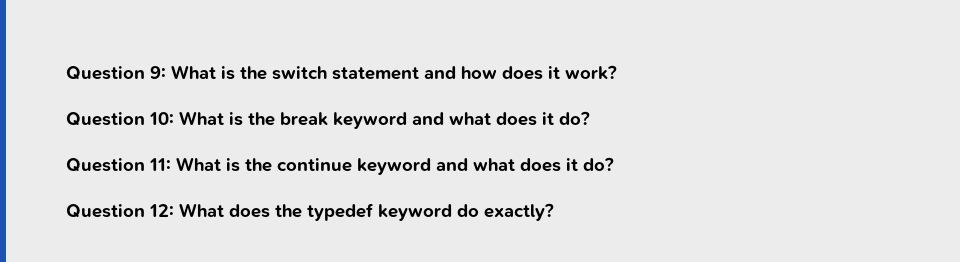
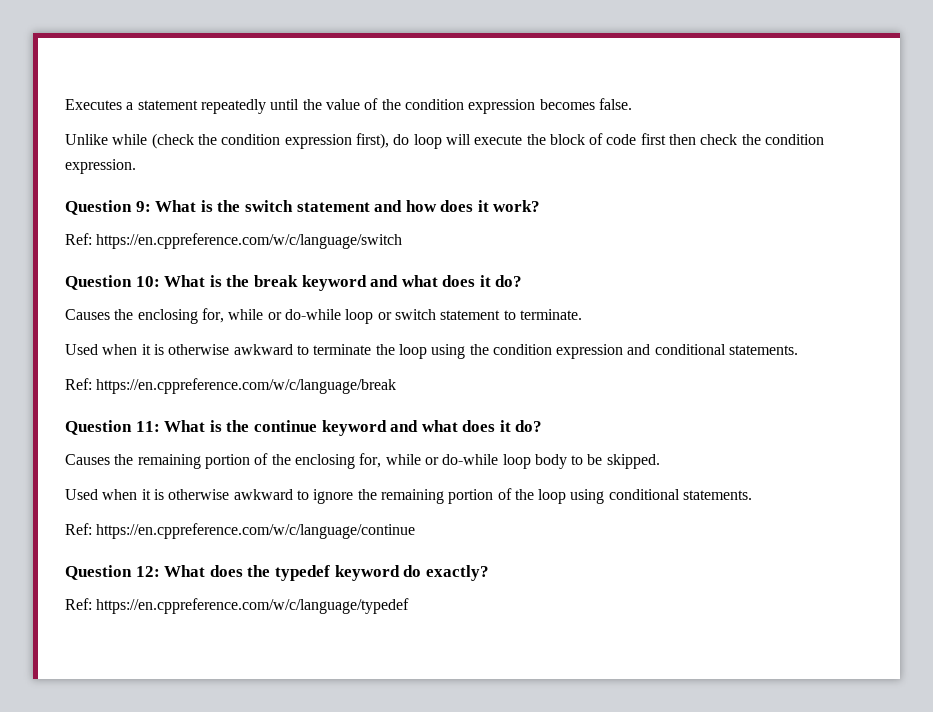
(66, 73) none -> [65,98,632,114] [65,133,825,149] [65,159,136,174] Executes a statement repeatedly until the value of the condition expression becomes false. // Unlike while (check the condition expression first), do loop will execute the block of code first then check the condition expression. //
(617, 72) none -> [65,233,403,249] // Ref: https://en.cppreference.com/w/c/language/switch
(590, 118) none -> [65,308,582,324] [65,344,799,359] [65,378,397,394] // Causes the enclosing for, while or do-while loop or switch statement to terminate. // Used when it is otherwise awkward to terminate the loop using the condition expression and conditional statements. // Ref: https://en.cppreference.com/w/c/language/break
(614, 164) none -> [65,453,660,469] [65,488,753,504] [65,523,416,539] // Causes the remaining portion of the enclosing for, while or do-while loop body to be skipped. // Used when it is otherwise awkward to ignore the remaining portion of the loop using conditional statements. // Ref: https://en.cppreference.com/w/c/language/continue
(554, 212) none -> [65,598,410,614] // Ref: https://en.cppreference.com/w/c/language/typedef

